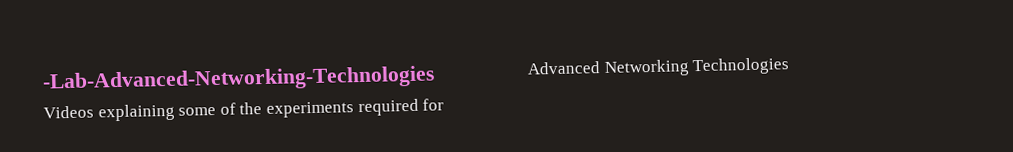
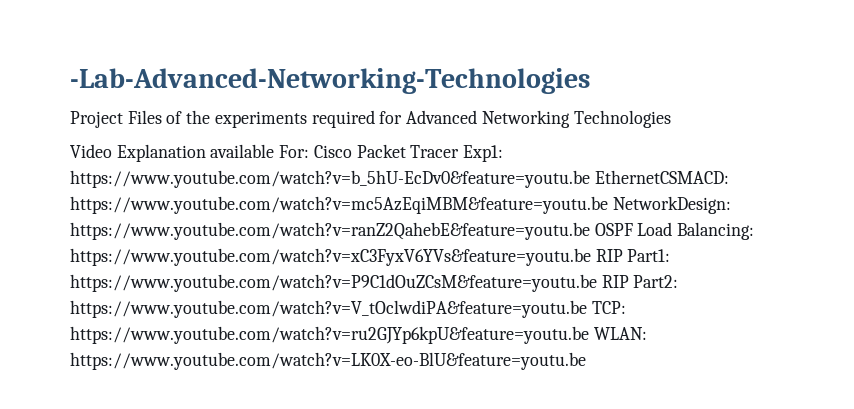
[43,103,217,122] Videos explaining some -> [70,110,162,128] Project Files
(791, 66) none -> [70,144,504,162] [70,170,729,188] [70,196,731,214] [70,222,755,240] [70,248,671,266] [70,274,679,292] [70,300,626,318] [70,326,647,344] [70,352,586,370] // Video Explanation available For: Cisco Packet Tracer Exp1: https://www.youtube.com/watch?v=b_5hU-EcDv0&feature=youtu.be EthernetCSMACD: https://www.youtube.com/watch?v=mc5AzEqiMBM&feature=youtu.be NetworkDesign: https://www.youtube.com/watch?v=ranZ2QahebE&feature=youtu.be OSPF Load Balancing: https://www.youtube.com/watch?v=xC3FyxV6YVs&feature=youtu.be RIP Part1: https://www.youtube.com/watch?v=P9C1dOuZCsM&feature=youtu.be RIP Part2: https://www.youtube.com/watch?v=V_tOclwdiPA&feature=youtu.be TCP: https://www.youtube.com/watch?v=ru2GJYp6kpU&feature=youtu.be WLAN: https://www.youtube.com/watch?v=LK0X-eo-BlU&feature=youtu.be

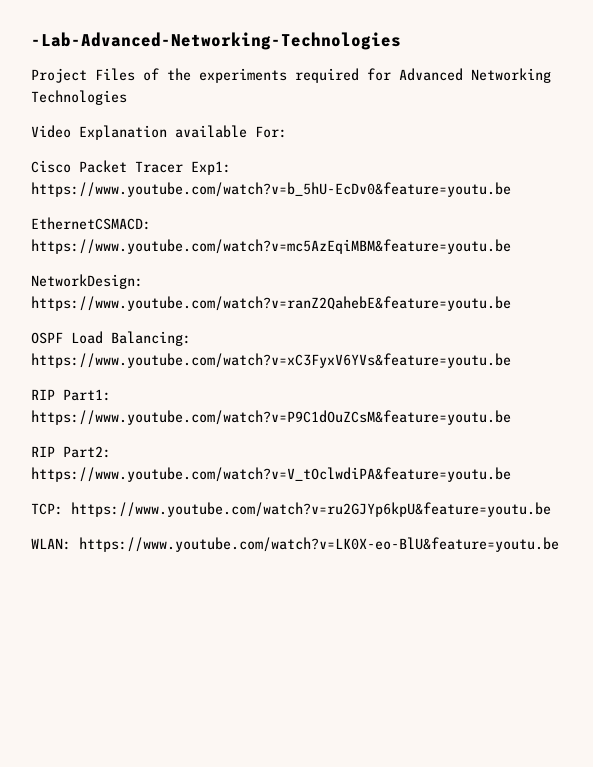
(310, 151) none -> (287, 132) //
(590, 179) none -> (511, 189) //
(608, 205) none -> (511, 246) //
(590, 231) none -> (511, 303) //
(591, 257) none -> (511, 360) //
(597, 283) none -> (511, 417) //
(587, 309) none -> (511, 474) //
(589, 335) none -> (551, 509) //

